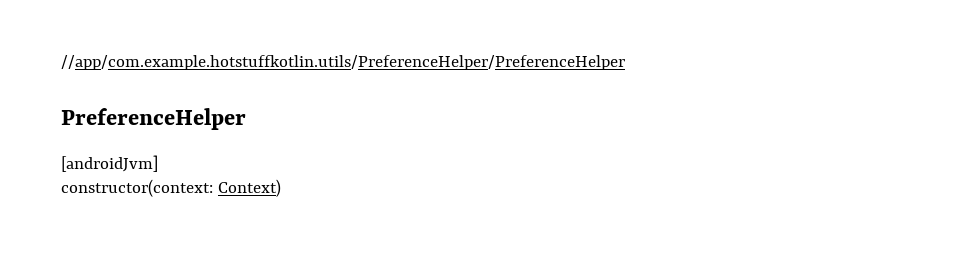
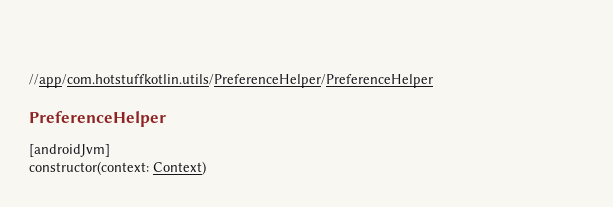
[61,55,625,70] //app/com.example.hotstuffkotlin.utils/PreferenceHelper/PreferenceHelper -> [29,74,433,88] //app/com.hotstuffkotlin.utils/PreferenceHelper/PreferenceHelper

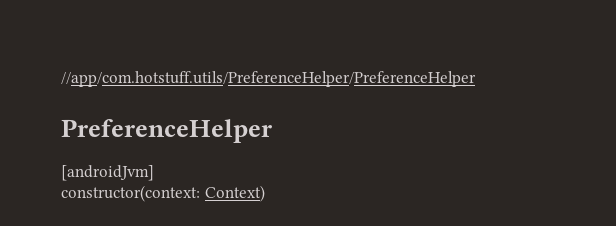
[29,74,433,88] //app/com.hotstuffkotlin.utils/PreferenceHelper/PreferenceHelper -> [61,71,476,87] //app/com.hotstuff.utils/PreferenceHelper/PreferenceHelper

